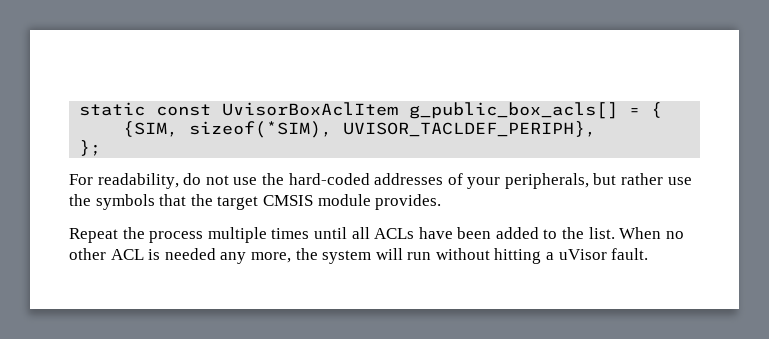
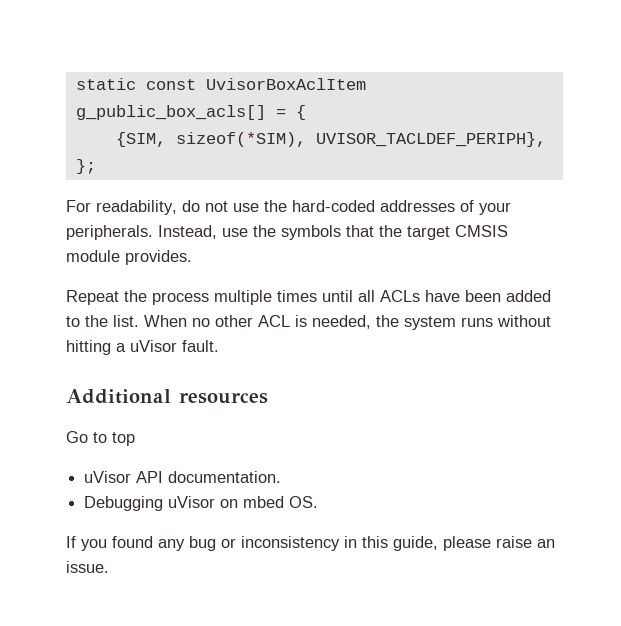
[504,173,664,189] peripherals, but rather -> [66,225,217,240] peripherals. Instead,
[164,248,432,264] needed any more, the system will run -> [312,315,493,330] needed, the system runs
(649, 254) none -> [66,389,268,404] [66,431,135,446] [84,471,282,483] [84,496,319,511] [66,536,555,551] [66,561,109,573] // Additional resources // Go to top // uVisor API documentation. // Debugging uVisor on mbed OS. // If you found any bug or inconsistency in this guide, please raise an issue.

